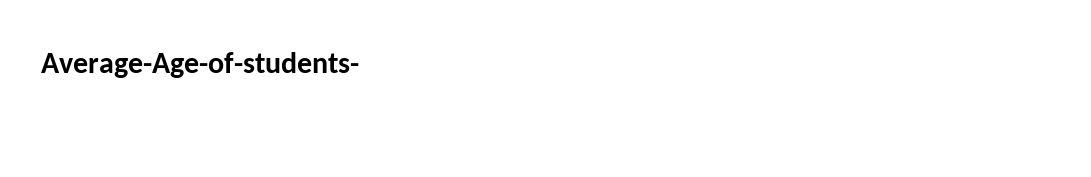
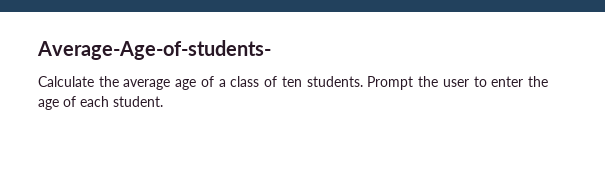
(359, 65) none -> [38,76,548,90] [38,96,163,110] // Calculate the average age of a class of ten students. Prompt the user to enter the age of each student.

